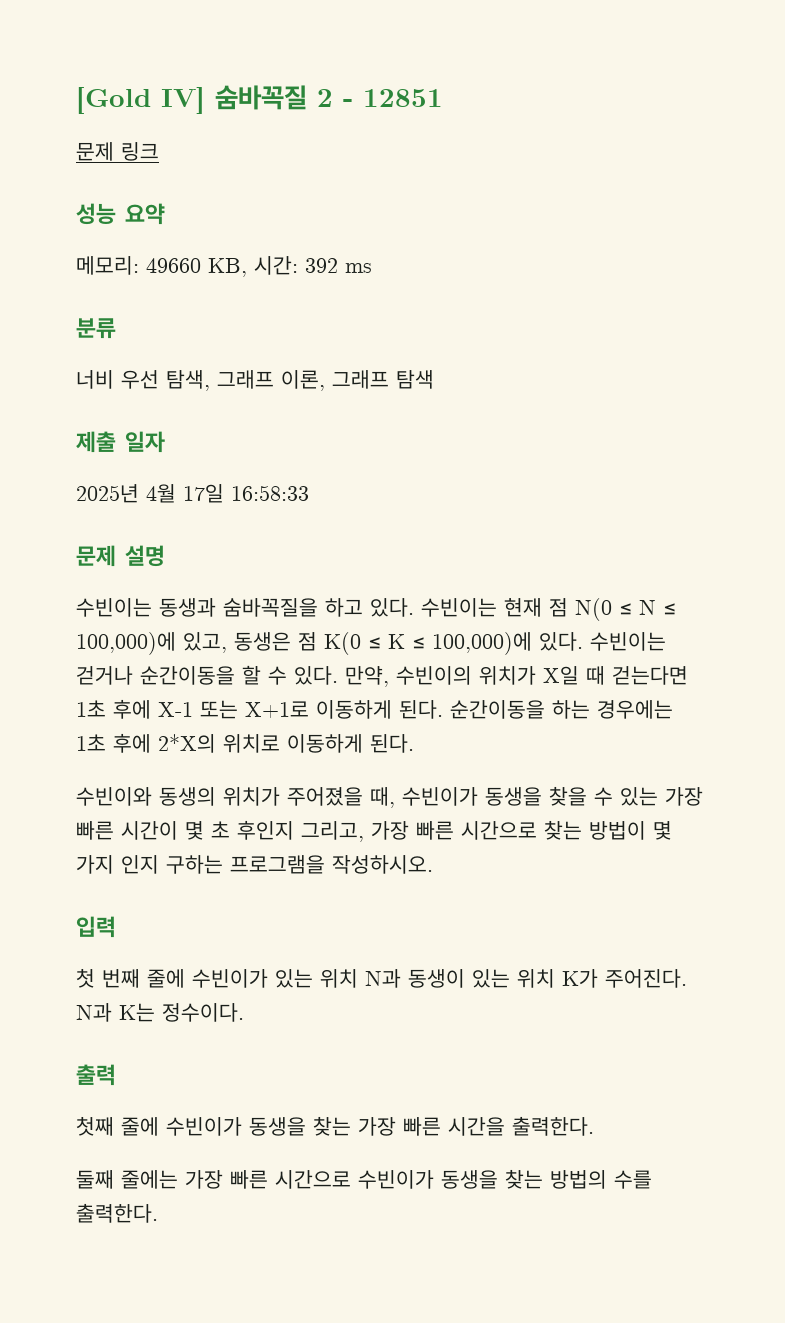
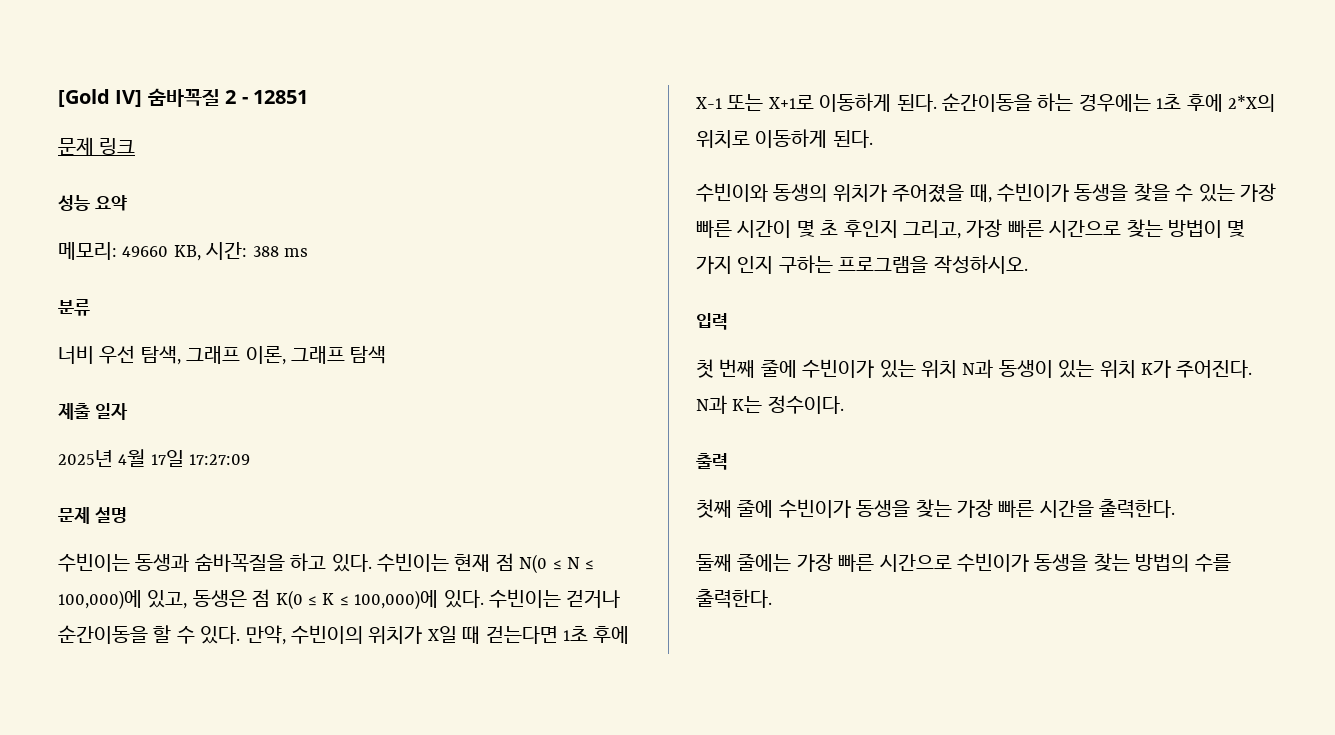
[305,258,338,273] 392 -> [252,246,279,257] 388
[231,485,309,501] 16:58:33 -> [189,454,251,465] 17:27:09

